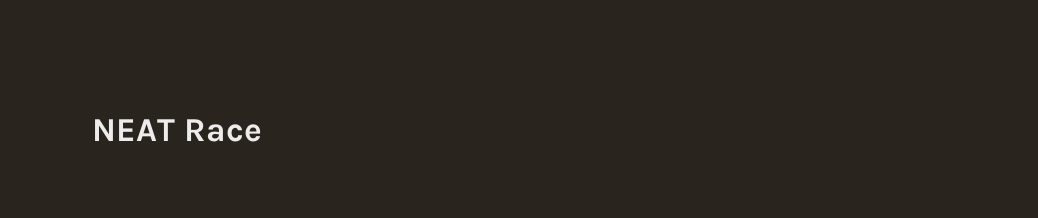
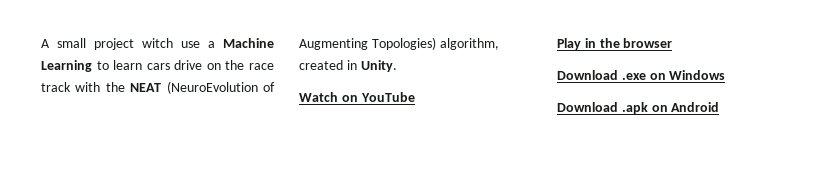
[92,119,263,142] NEAT Race -> [41,38,274,50] [41,60,275,72] [41,81,275,94] [299,37,499,50] [299,60,397,72] [299,92,415,102] [557,38,673,50] [557,70,726,80] [557,102,720,114] A small project witch use a Machine Learning to learn cars drive on the race track with the NEAT (NeuroEvolution of Augmenting Topologies) algorithm, created in Unity. // Watch on YouTube // Play in the browser // Download .exe on Windows // Download .apk on Android

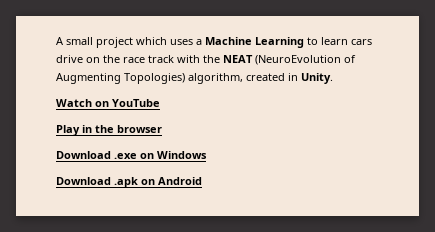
[142,38,200,48] witch use -> [136,37,193,45] which uses

